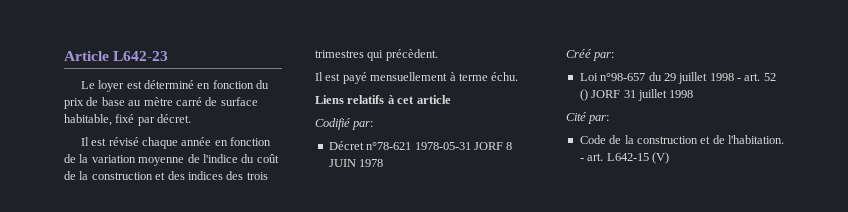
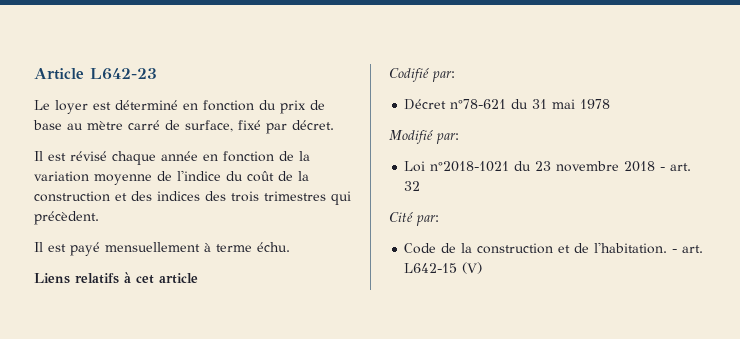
[220,97,258,106] [64,114,112,126] surface habitable, -> [185,120,233,132] surface,
[414,142,513,150] [328,159,356,167] 1978-05-31 JORF 8 JUIN -> [511,99,576,109] du 31 mai
[566,49,591,58] Créé -> [389,130,433,144] Modifié
[600,72,776,84] [579,89,694,101] n°98-657 du 29 juillet 1998 - art. 52 () JORF 31 juillet 1998 -> [430,161,692,172] [404,181,421,191] n°2018-1021 du 23 novembre 2018 - art. 32

